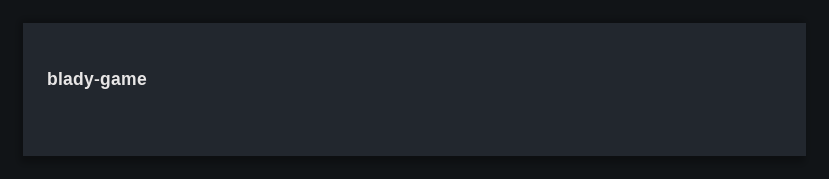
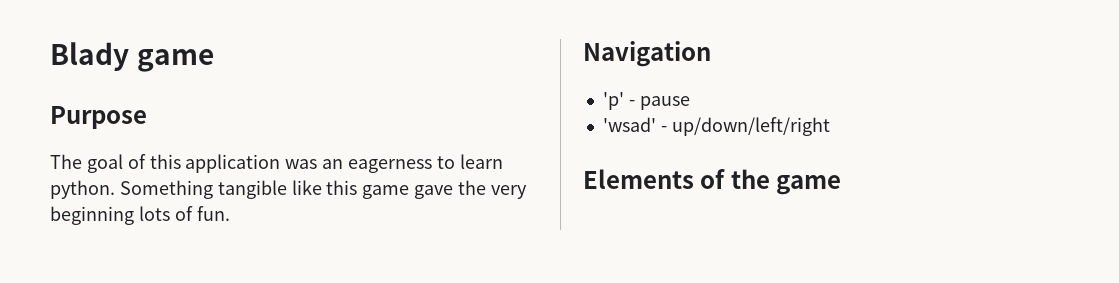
[47,72,147,89] blady-game -> [50,42,214,72] [50,106,147,129] [50,154,503,173] [50,180,527,199] [50,206,230,225] [583,41,711,67] [602,92,690,110] [602,117,830,136] [583,169,842,195] Blady game // Purpose // The goal of this application was an eagerness to learn python. Something tangible like this game gave the very beginning lots of fun. // Navigation // 'p' - pause // 'wsad' - up/down/left/right // Elements of the game

